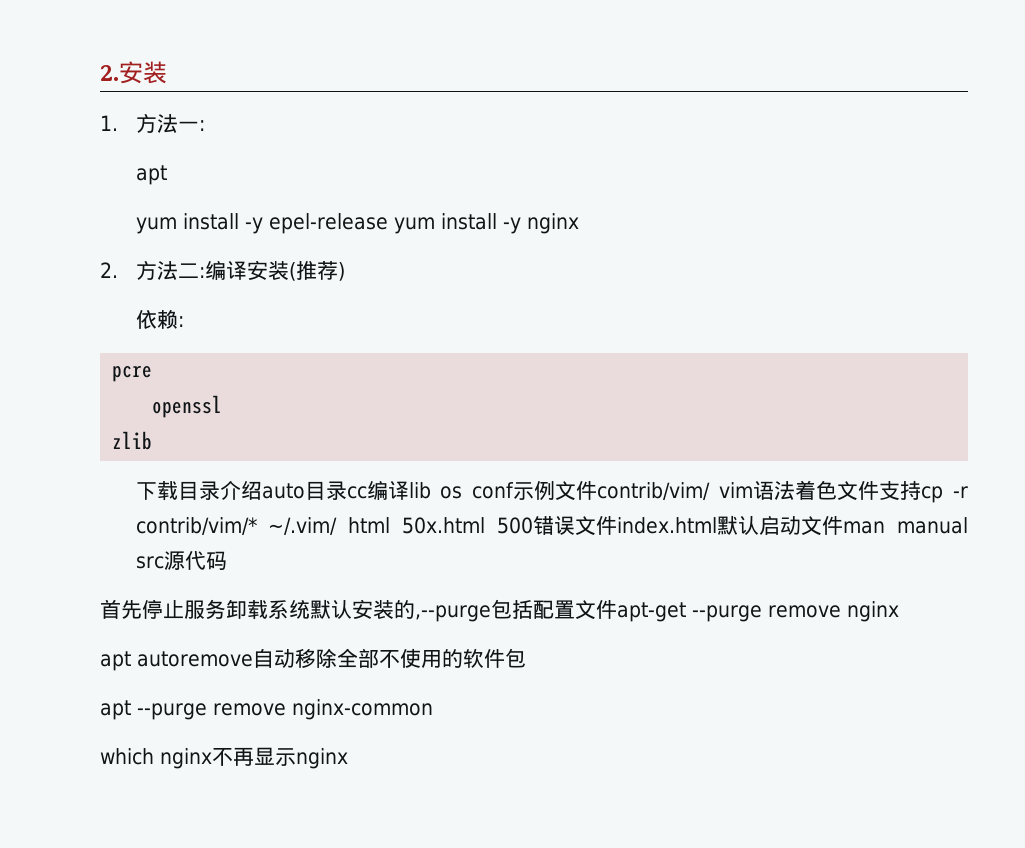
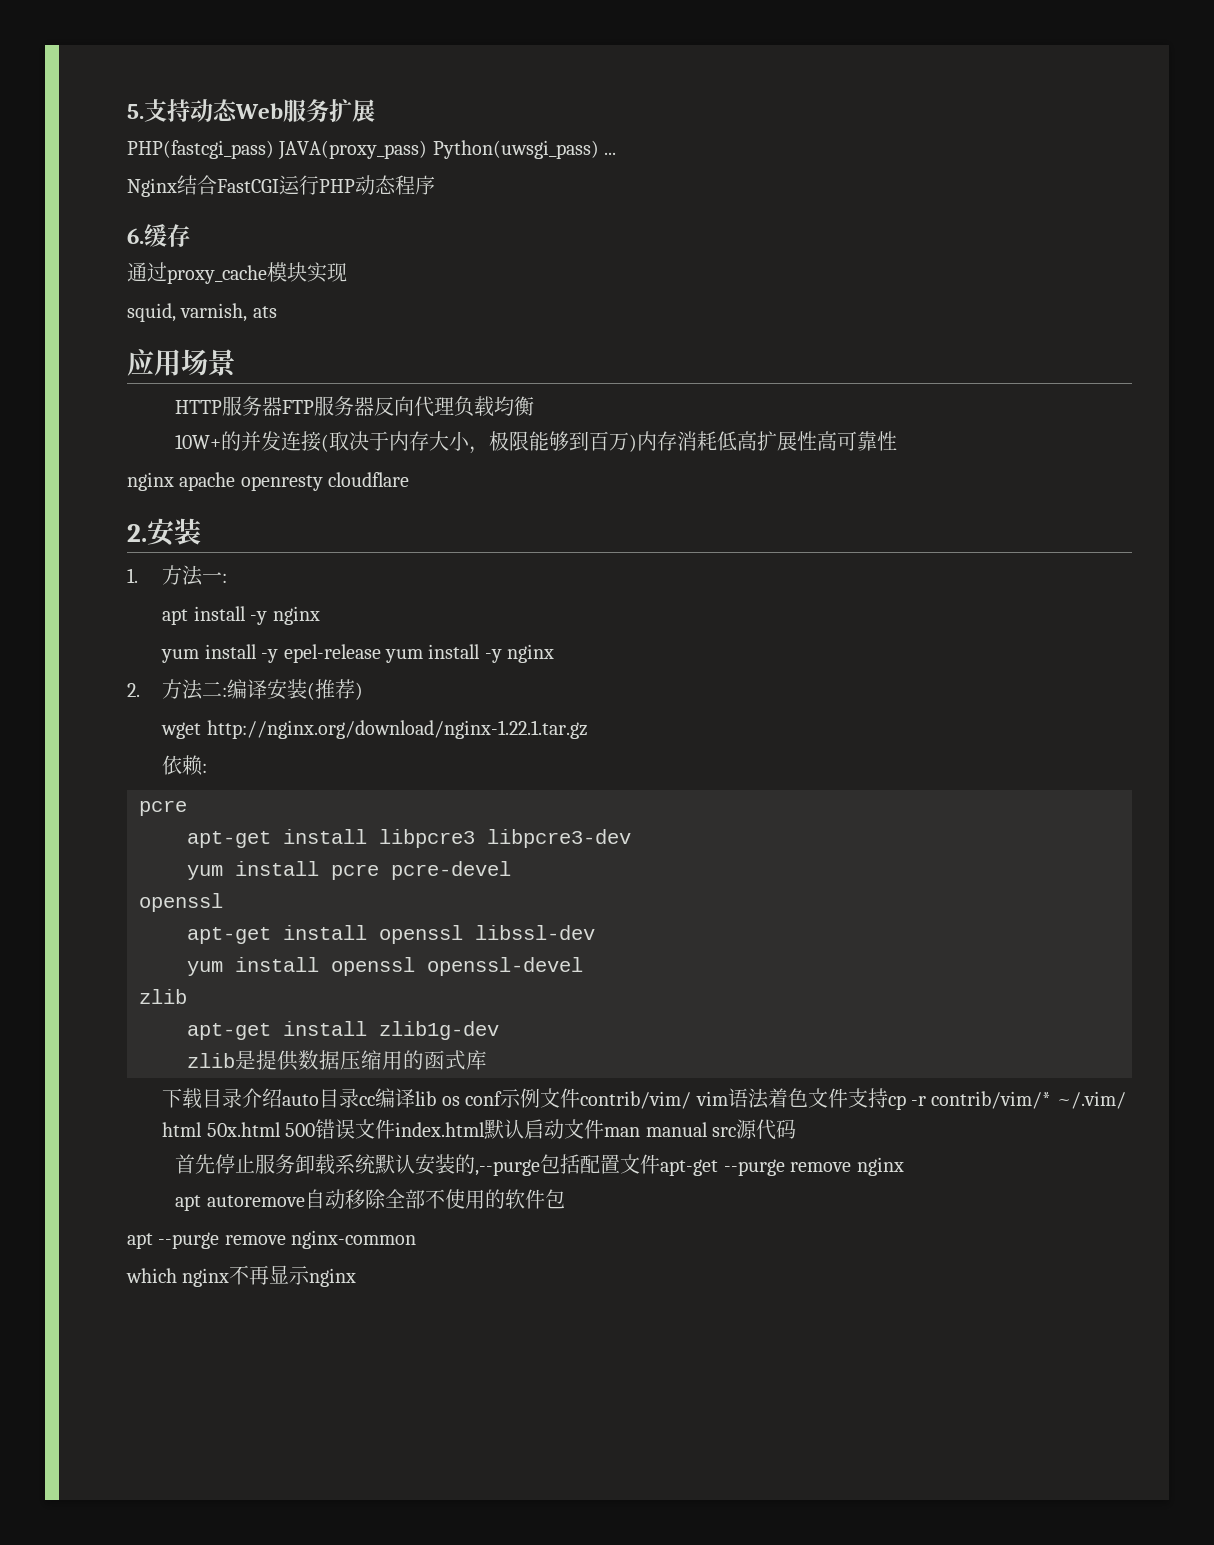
(100, 73) none -> [127,99,375,122] [127,140,617,160] [127,175,435,197] [127,224,190,247] [127,262,347,284] [127,303,277,322] [127,349,236,377] [175,396,535,417] [175,431,898,454] [127,472,410,491] 5.支持动态Web服务扩展 // PHP(fastcgi_pass) JAVA(proxy_pass) Python(uwsgi_pass) ... // Nginx结合FastCGI运行PHP动态程序 // 6.缓存 // 通过proxy_cache模块实现 // squid, varnish, ats // 应用场景 // HTTP服务器FTP服务器反向代理负载均衡 // 10W+的并发连接(取决于内存大小，极限能够到百万)内存消耗低高扩展性高可靠性 // nginx apache openresty cloudflare //
(167, 175) none -> [193,606,320,625] install -y nginx
(345, 271) none -> [161,720,588,739] // wget http://nginx.org/download/nginx-1.22.1.tar.gz
[152,395,223,418] [112,431,153,450] openssl // zlib -> [187,829,631,848] [187,861,511,880] [139,893,223,912] [187,925,595,944] [187,957,583,976] [139,989,187,1004] [187,1021,499,1040] [187,1050,487,1071] apt-get install libpcre3 libpcre3-dev // yum install pcre pcre-devel // openssl // apt-get install openssl libssl-dev // yum install openssl openssl-devel // zlib // apt-get install zlib1g-dev // zlib是提供数据压缩用的函式库

